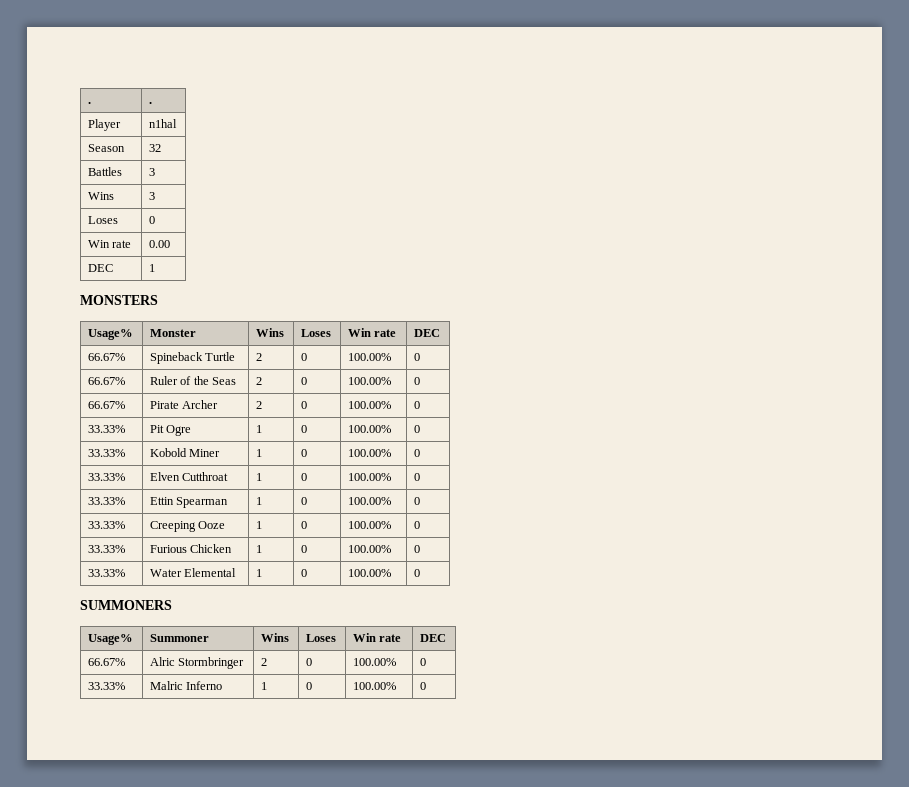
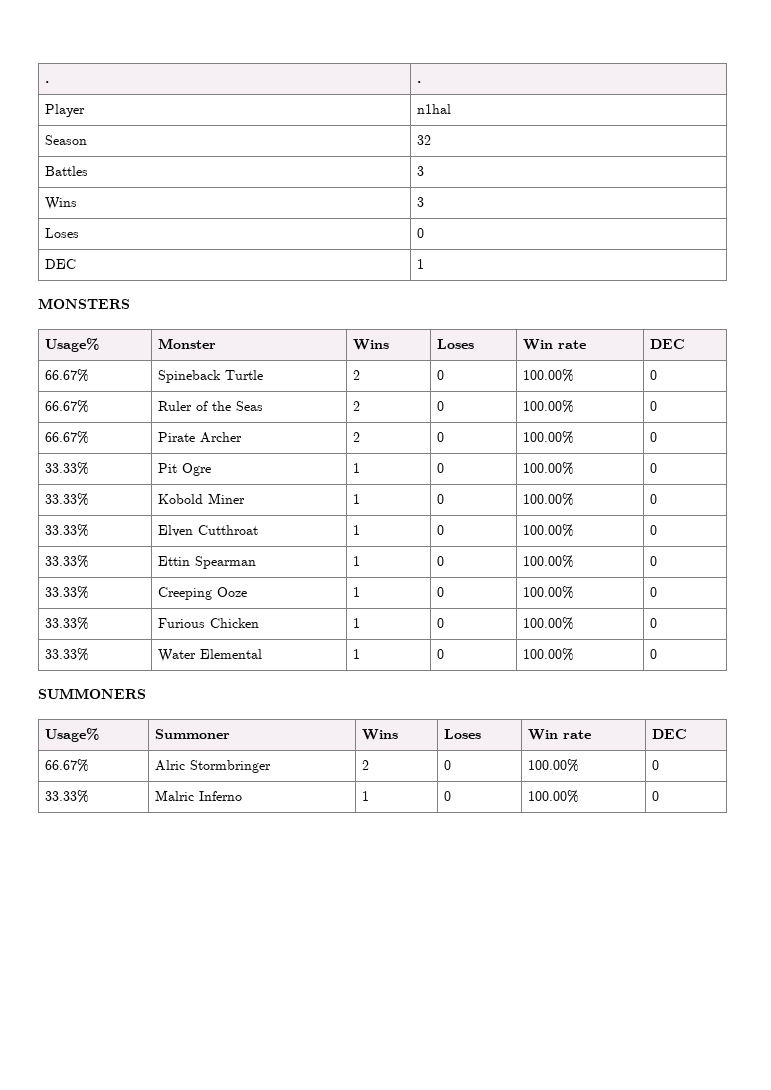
[88,240,132,248] [149,240,171,248] // Win rate | 0.00 -> (425, 233) none

